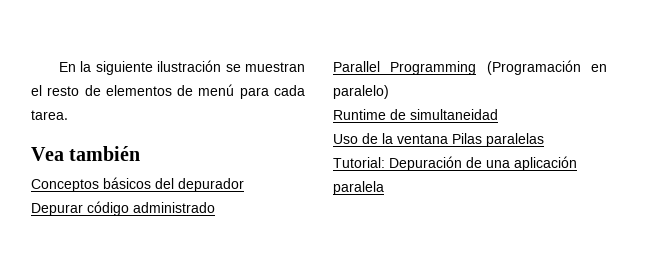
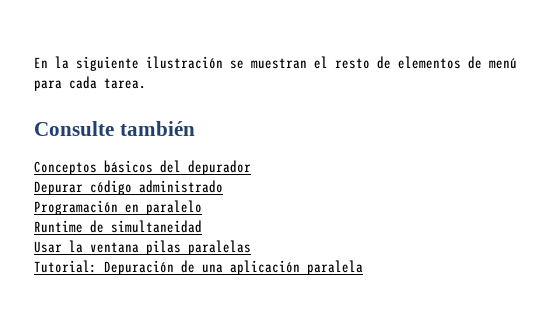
[31,147,64,161] Vea -> [34,121,114,136] Consulte
[333,60,607,75] [333,85,389,99] Parallel Programming (Programación en paralelo) -> [34,200,202,215] Programación en paralelo
[333,133,378,144] Uso de -> [34,241,62,253] Usar
[452,133,482,144] Pilas -> [146,240,181,255] pilas

